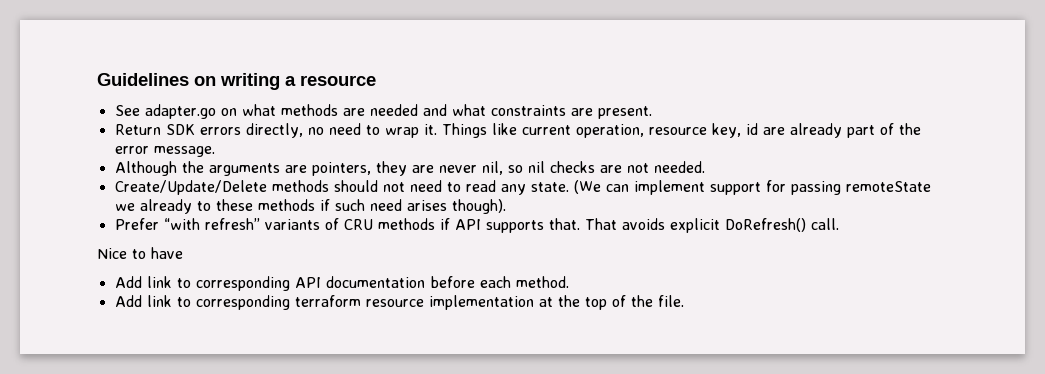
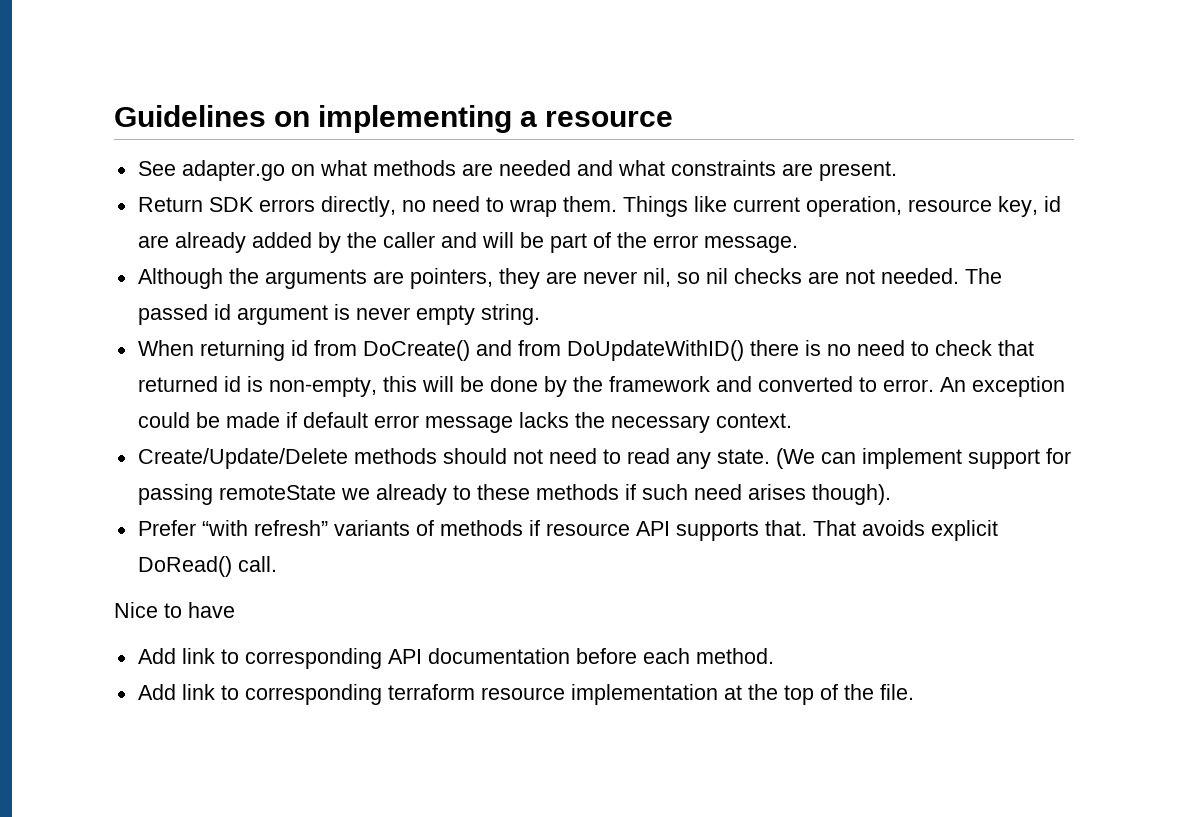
[220,73,280,90] writing -> [318,105,513,133] implementing
[423,124,437,135] it. -> [562,196,617,212] them.
(842, 130) none -> [251,232,544,253] added by the caller and will be
(705, 167) none -> [964,268,1002,284] [137,304,540,325] [137,340,1034,361] [137,376,1065,397] [137,412,792,433] The passed id argument is never empty string. // When returning id from DoCreate() and from DoUpdateWithID() there is no need to check that returned id is non-empty, this will be done by the framework and converted to error. An exception could be made if default error message lacks the necessary context.
[343,218,450,230] CRU methods if -> [439,520,630,536] methods if resource
[724,218,806,232] DoRefresh() -> [137,556,232,577] DoRead()

